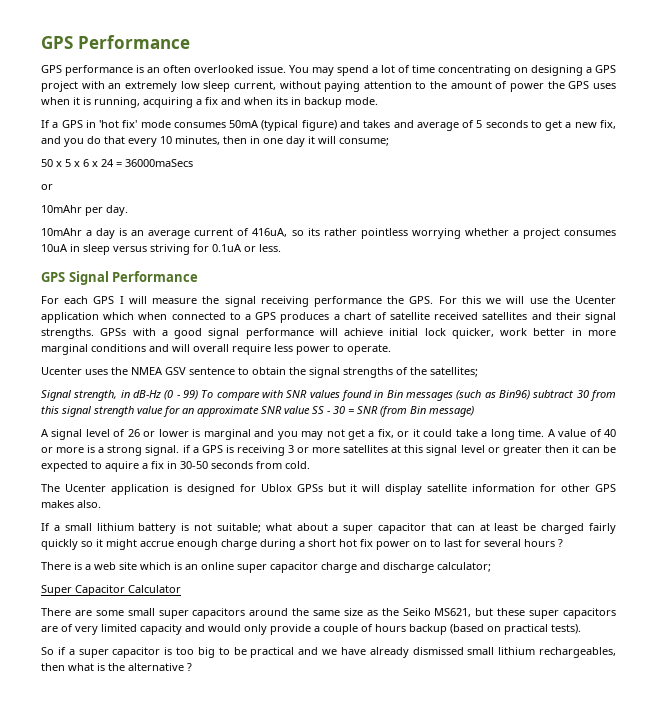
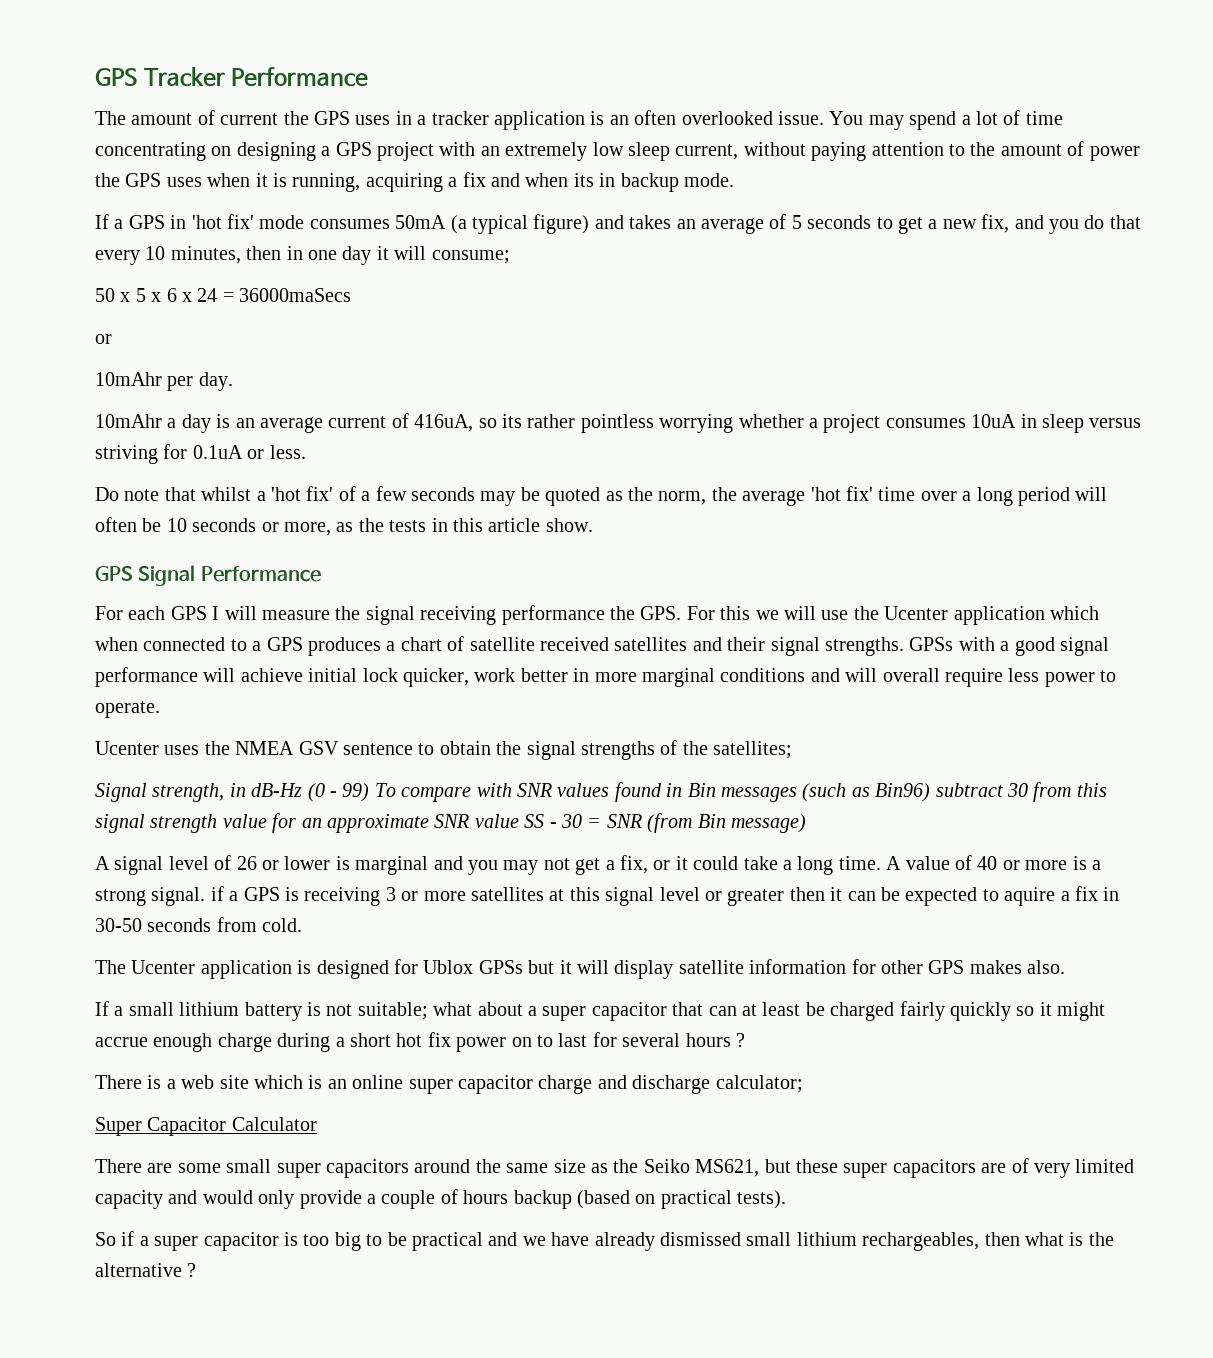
[41,35,190,49] [41,65,133,76] GPS Performance // GPS performance -> [95,67,369,87] [95,110,585,130] GPS Tracker Performance // The amount of current the GPS uses in a tracker application
[261,120,299,131] (typical -> [450,215,528,234] (a typical
[393,120,414,128] and -> [676,219,696,229] an
(281, 248) none -> [95,486,1108,506] [95,517,593,536] // Do note that whilst a 'hot fix' of a few seconds may be quoted as the norm, the average 'hot fix' time over a long period will often be 10 seconds or more, as the tests in this article show.

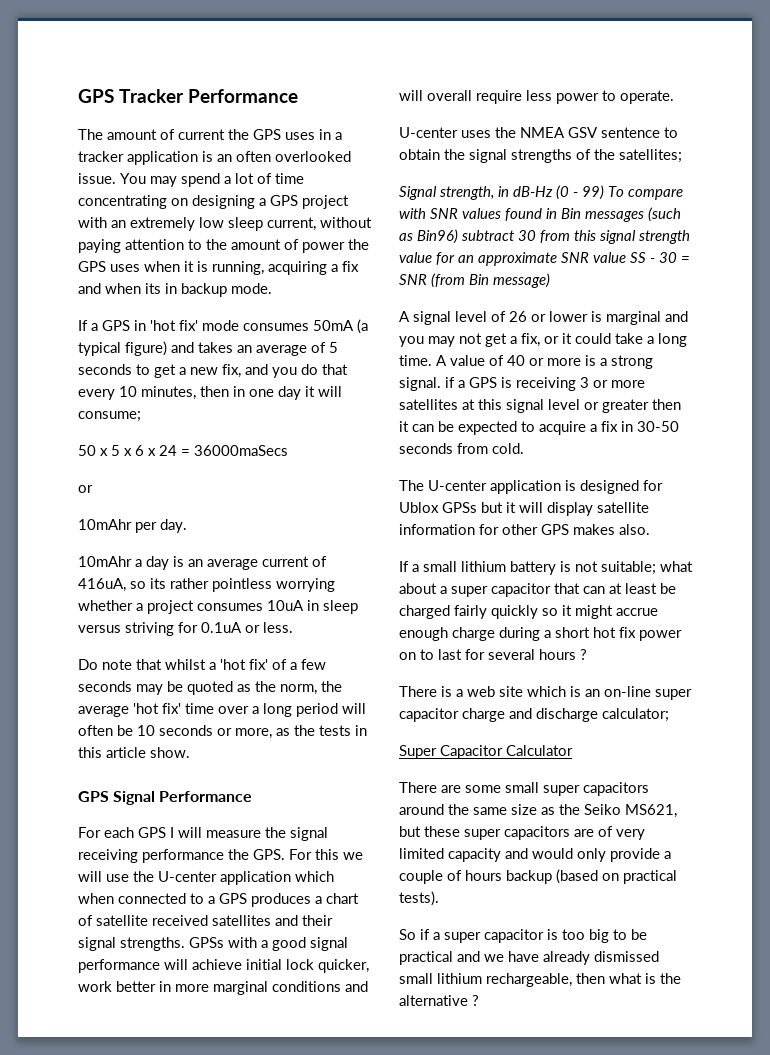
[884,606,949,620] Ucenter -> [158,871,217,882] U-center
[95,741,159,755] Ucenter -> [399,127,458,138] U-center
[1004,887,1056,906] aquire -> [539,421,586,435] acquire
[131,960,196,974] Ucenter -> [428,480,487,491] U-center
[352,1075,404,1089] online -> [604,686,651,697] on-line
[862,1232,980,1251] rechargeables, -> [486,973,572,987] rechargeable,

